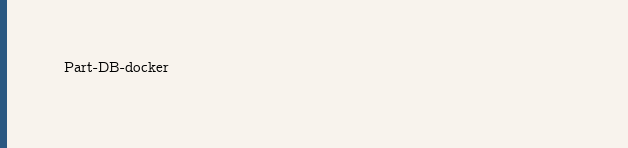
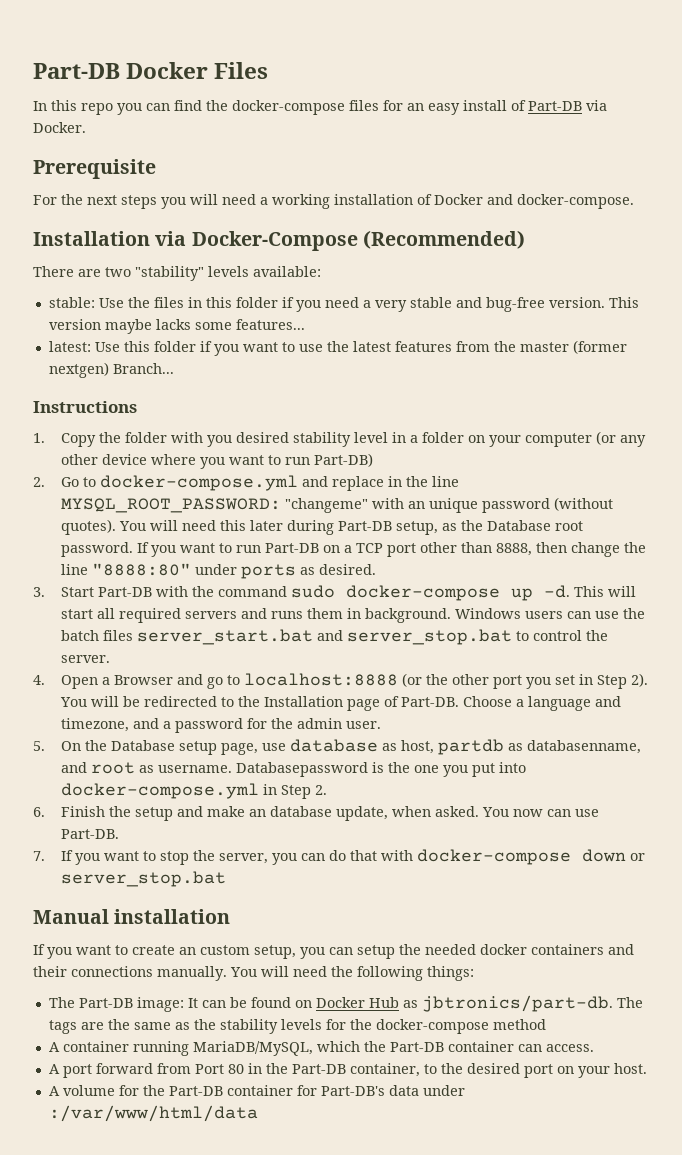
[64,62,169,72] Part-DB-docker -> [33,62,269,79] [33,100,607,115] [33,122,86,133] [33,159,156,179] [33,194,634,209] [33,230,525,251] [33,266,321,281] [48,297,639,312] [48,319,305,334] [48,340,627,356] [48,362,174,378] [33,401,137,413] [33,431,646,447] [60,453,373,469] [33,475,459,491] [60,497,613,513] [60,519,583,535] [60,542,646,557] [60,563,376,579] [33,585,636,601] [60,608,645,623] [60,629,608,645] [60,655,110,663] [33,673,648,689] [59,696,621,711] [60,718,381,733] [33,739,641,755] [60,762,526,777] [60,783,327,799] [33,806,599,821] [60,829,119,839] [33,849,645,865] [60,871,226,887] [33,909,231,924] [33,944,634,959] [33,966,474,981] [48,995,643,1012] [48,1019,546,1034] [48,1041,594,1056] [48,1063,647,1078] [48,1085,465,1096] [48,1105,258,1122] Part-DB Docker Files // In this repo you can find the docker-compose files for an easy install of Part-DB via Docker. // Prerequisite // For the next steps you will need a working installation of Docker and docker-compose. // Installation via Docker-Compose (Recommended) // There are two "stability" levels available: // stable: Use the files in this folder if you need a very stable and bug-free version. This version maybe lacks some features... // latest: Use this folder if you want to use the latest features from the master (former nextgen) Branch... // Instructions // 1. Copy the folder with you desired stability level in a folder on your computer (or any other device where you want to run Part-DB) // 2. Go to docker-compose.yml and replace in the line MYSQL_ROOT_PASSWORD: "changeme" with an unique password (without quotes). You will need this later during Part-DB setup, as the Database root password. If you want to run Part-DB on a TCP port other than 8888, then change the line "8888:80" under ports as desired. // 3. Start Part-DB with the command sudo docker-compose up -d. This will start all required servers and runs them in background. Windows users can use the batch files server_start.bat and server_stop.bat to control the server. // 4. Open a Browser and go to localhost:8888 (or the other port you set in Step 2). You will be redirected to the Installation page of Part-DB. Choose a language and timezone, and a password for the admin user. // 5. On the Database setup page, use database as host, partdb as databasenname, and root as username. Databasepassword is the one you put into docker-compose.yml in Step 2. // 6. Finish the setup and make an database update, when asked. You now can use Part-DB. // 7. If you want to stop the server, you can do that with docker-compose down or server_stop.bat // Manual installation // If you want to create an custom setup, you can setup the needed docker containers and their connections manually. You will need the following things: // The Part-DB image: It can be found on Docker Hub as jbtronics/part-db. The tags are the same as the stability levels for the docker-compose method // A container running MariaDB/MySQL, which the Part-DB container can access. // A port forward from Port 80 in the Part-DB container, to the desired port on your host. // A volume for the Part-DB container for Part-DB's data under :/var/www/html/data

